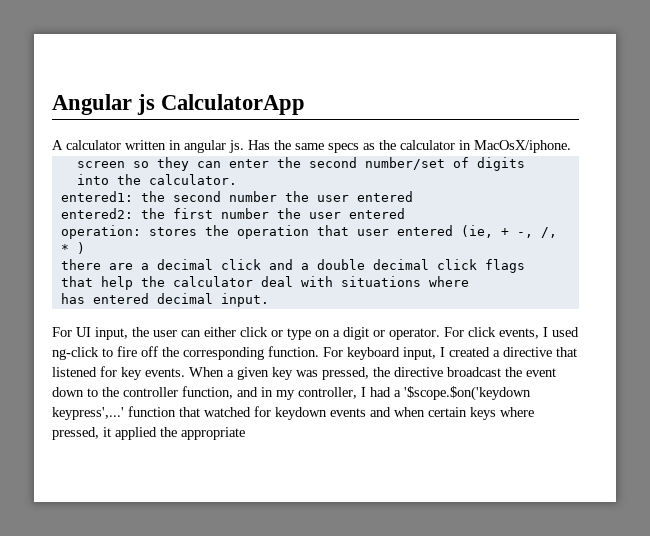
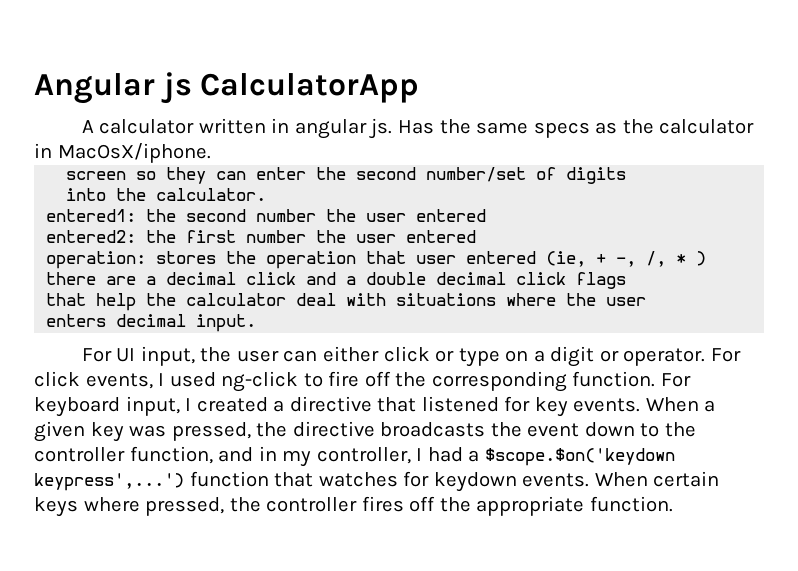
[60,293,149,304] // has entered -> [566,293,647,306] [46,314,107,327] the user // enters
[447,367,501,377] broadcast -> [380,422,486,437] broadcasts
[404,386,531,401] [52,407,124,420] '$scope.$on('keydown keypress',...' -> [484,448,675,466] [34,473,184,491] $scope.$on('keydown keypress',...')
[204,407,251,417] watched -> [318,472,398,487] watches
[330,407,425,417] events and when -> [522,472,648,487] events. When
[103,427,157,440] it applied -> [229,496,436,512] the controller fires off
(245, 433) none -> [589,496,673,512] function.

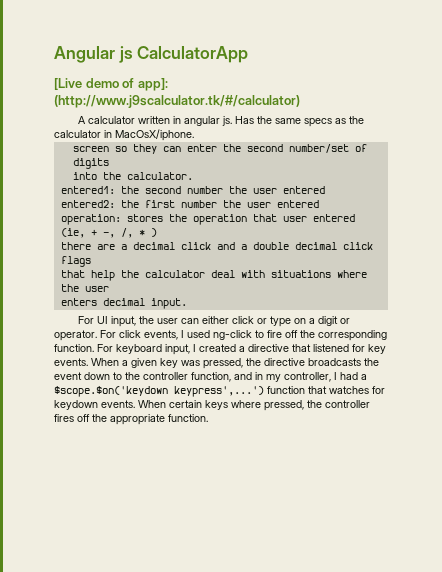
(420, 88) none -> [54,78,168,91] [54,95,300,108] // [Live demo of app]: (http://www.j9scalculator.tk/#/calculator)

